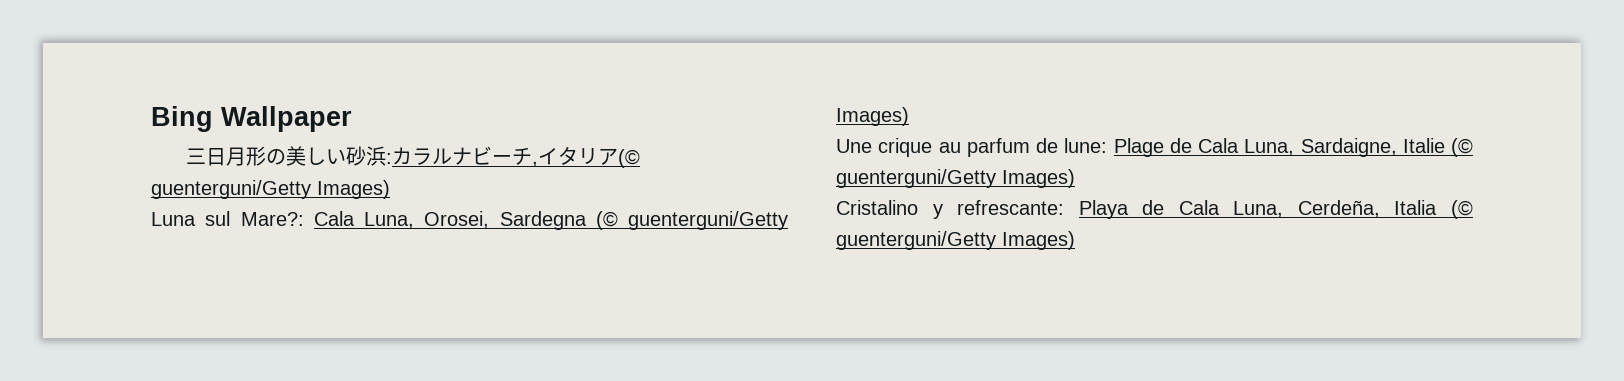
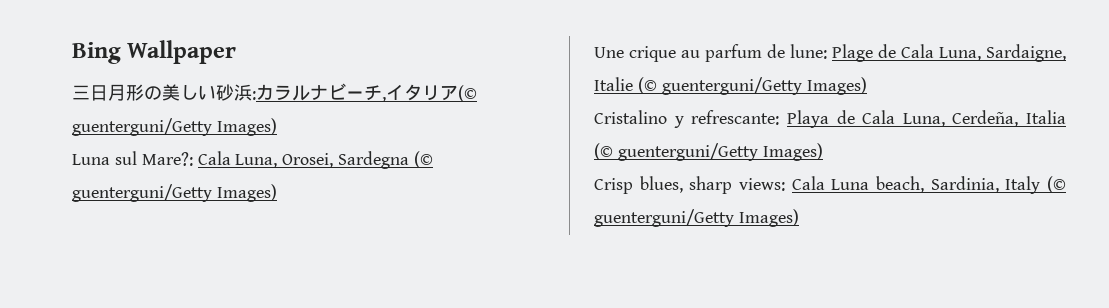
(1075, 240) none -> [594,176,1066,194] [594,209,799,227] // Crisp blues, sharp views: Cala Luna beach, Sardinia, Italy (© guenterguni/Getty Images)

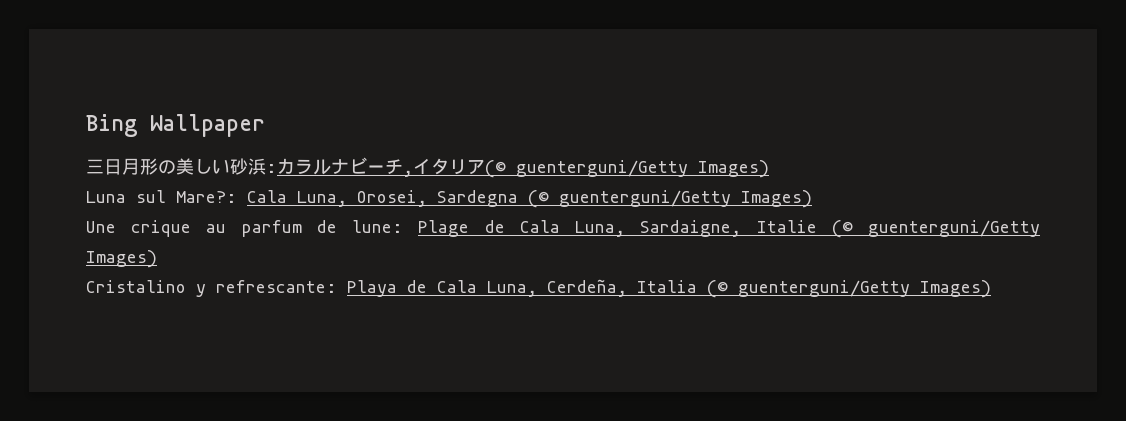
[594,176,1066,194] [594,209,799,227] // Crisp blues, sharp views: Cala Luna beach, Sardinia, Italy (© guenterguni/Getty Images) -> (991, 289) none

